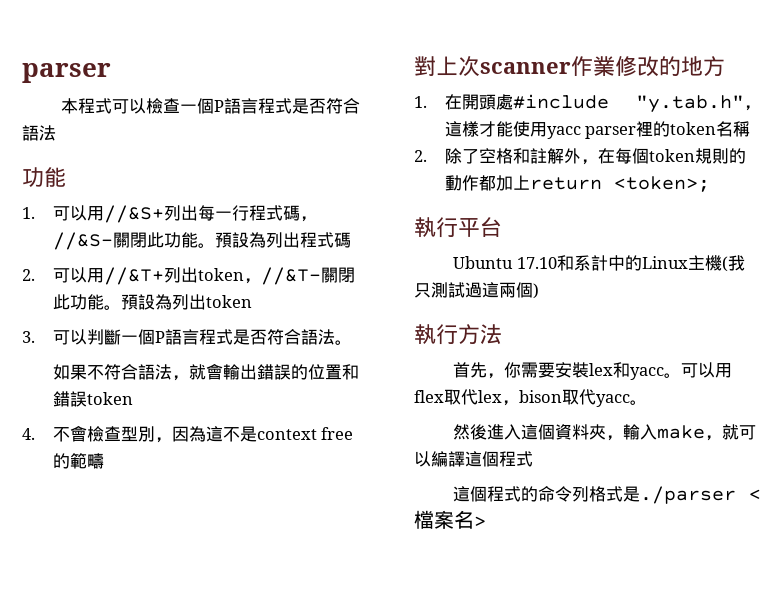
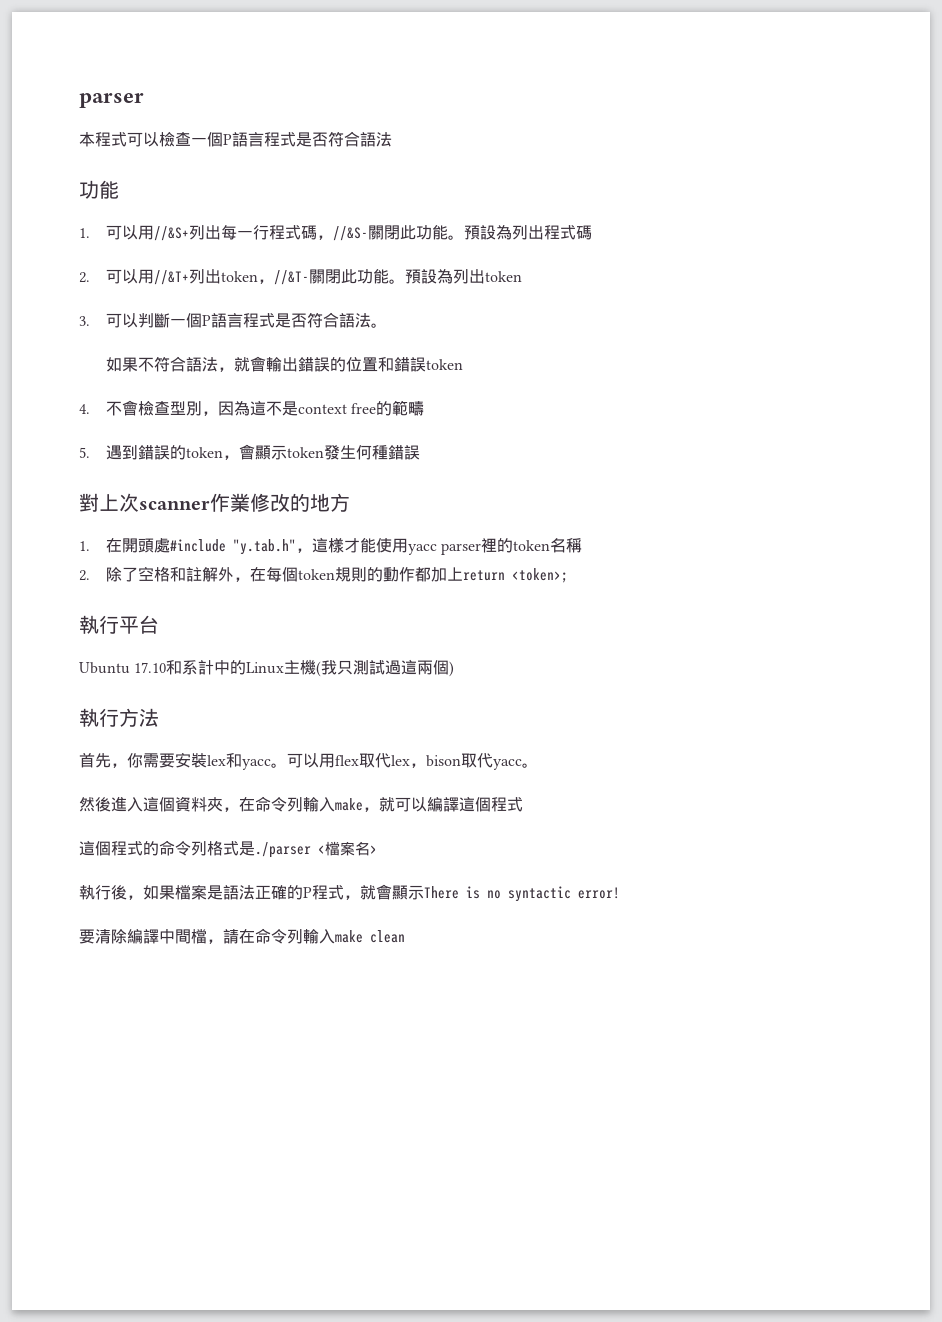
(105, 461) none -> [79,444,420,460] // 5.遇到錯誤的token，會顯示token發生何種錯誤
(624, 438) none -> [239,796,303,812] 在命令列
(486, 521) none -> [79,884,620,902] [79,928,405,944] // 執行後，如果檔案是語法正確的P程式，就會顯示There is no syntactic error! // 要清除編譯中間檔，請在命令列輸入make clean

